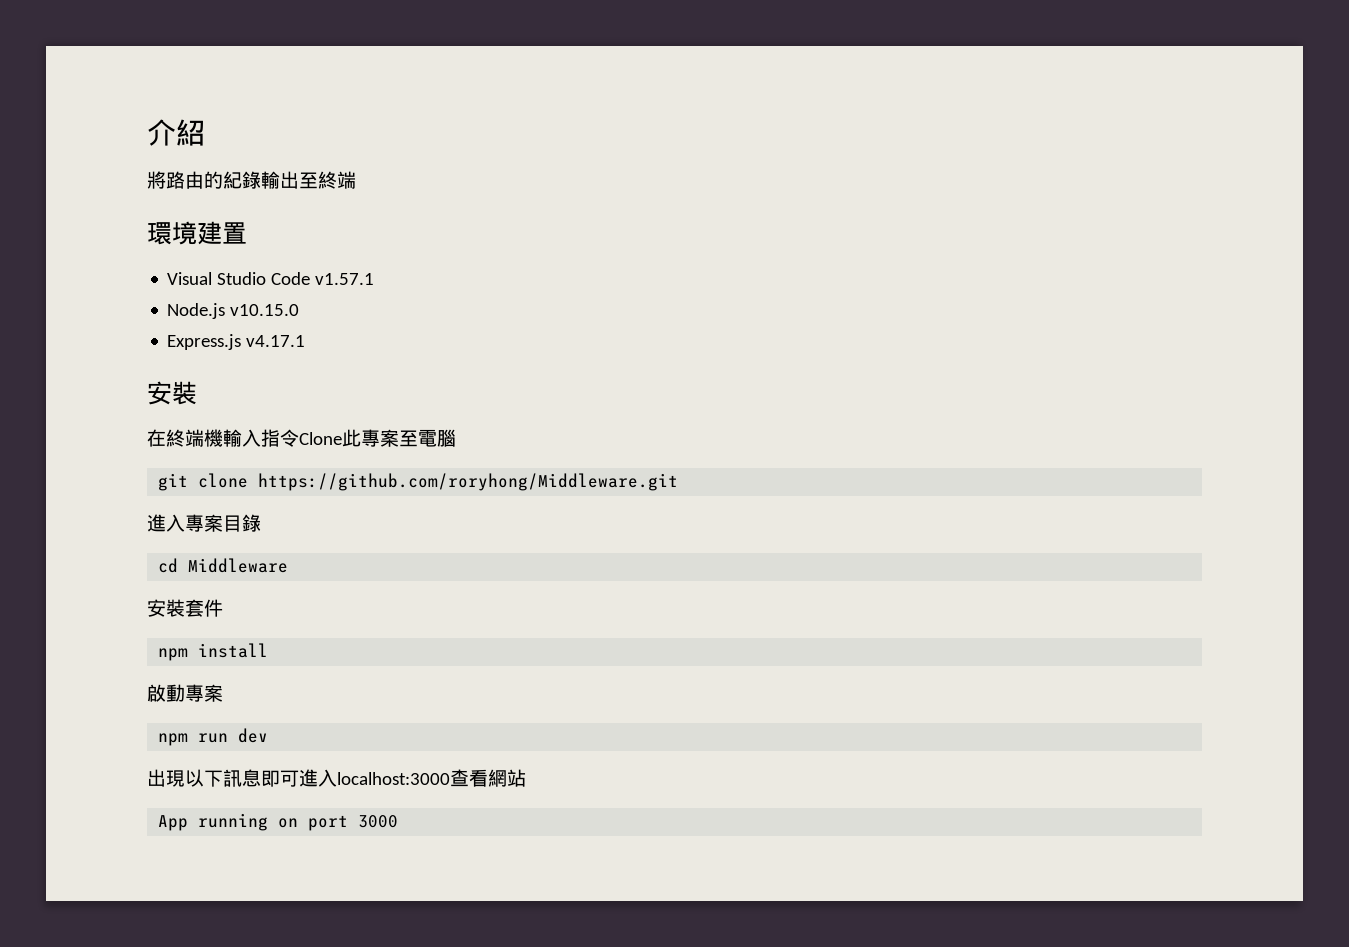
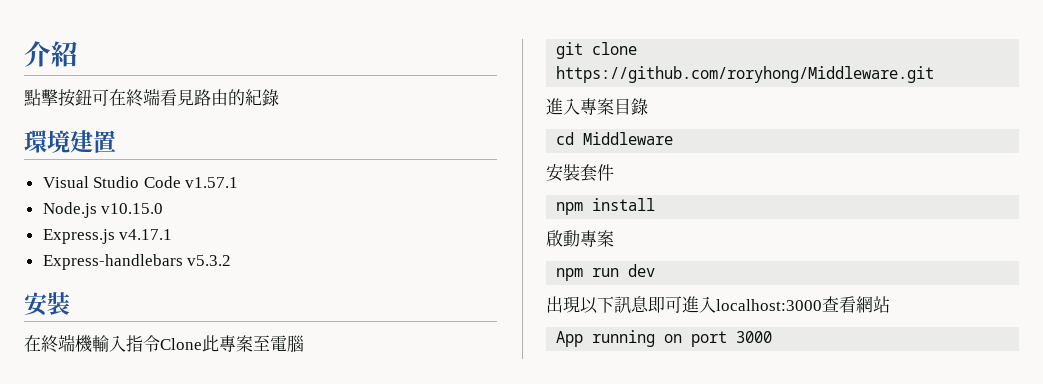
[147,171,166,189] 將 -> [24,88,194,107] 點擊按鈕可在終端看見
[261,171,356,189] 輸出至終端 -> (279, 97) none
(306, 341) none -> [42,254,232,270] // Express-handlebars v5.3.2

